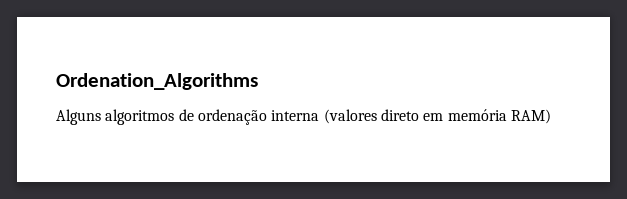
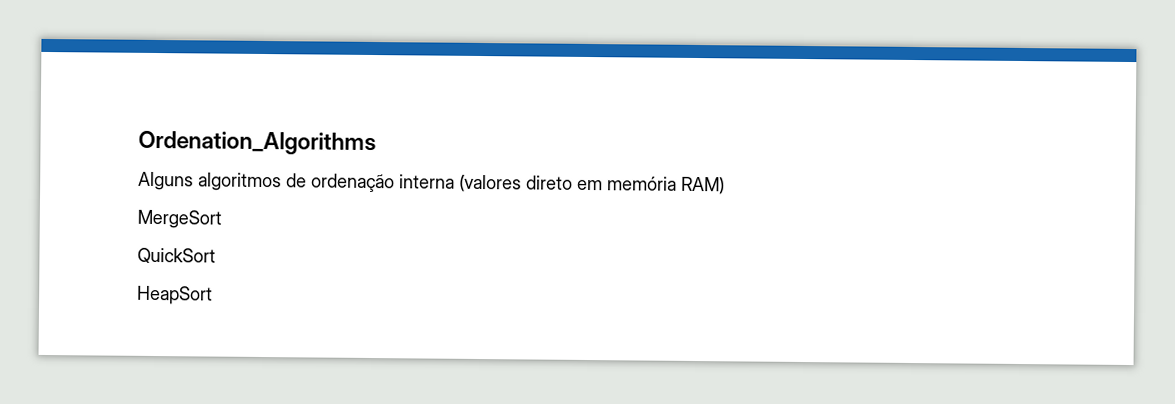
(551, 116) none -> [137,209,222,229] [137,247,216,265] [137,285,213,305] // MergeSort // QuickSort // HeapSort

